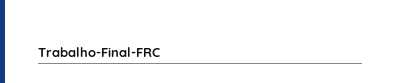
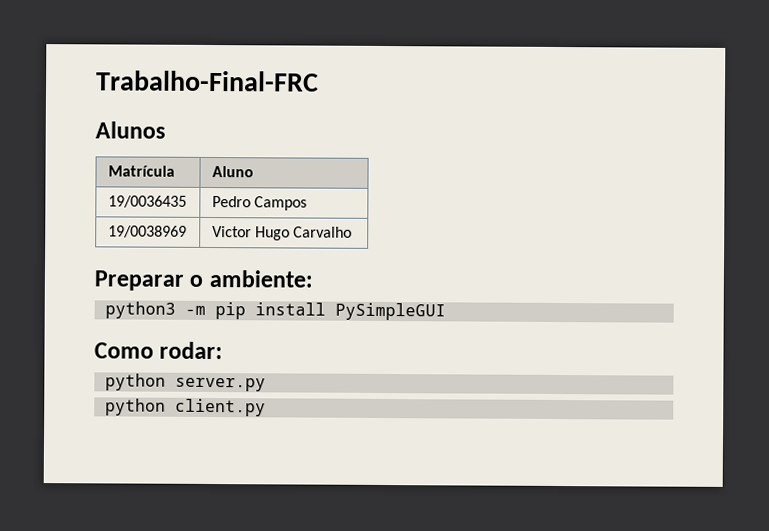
(160, 52) none -> [95,121,166,139] [107,165,175,177] [211,166,254,178] [107,195,187,208] [211,196,307,211] [107,225,187,238] [211,226,353,241] [94,269,313,291] [104,301,446,321] [94,341,224,360] [104,373,266,392] [104,398,266,417] // Alunos // Matrícula | Aluno // 19/0036435 | Pedro Campos // 19/0038969 | Victor Hugo Carvalho // Preparar o ambiente: // python3 -m pip install PySimpleGUI // Como rodar: // python server.py // python client.py

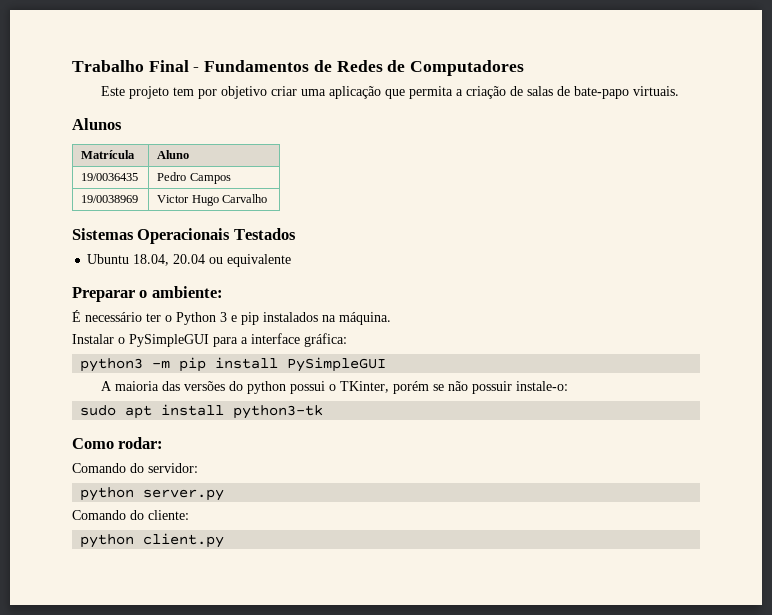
[96,70,319,92] Trabalho-Final-FRC -> [72,60,525,76] [100,86,679,99] Trabalho Final - Fundamentos de Redes de Computadores // Este projeto tem por objetivo criar uma aplicação que permita a criação de salas de bate-papo virtuais.
[94,269,313,291] Preparar o ambiente: -> [72,228,296,244] [87,254,292,267] [72,286,223,302] [72,310,391,325] [72,333,347,347] Sistemas Operacionais Testados // Ubuntu 18.04, 20.04 ou equivalente // Preparar o ambiente: // É necessário ter o Python 3 e pip instalados na máquina. // Instalar o PySimpleGUI para a interface gráfica:
(446, 311) none -> [100,381,568,394] [80,404,324,419] // A maioria das versões do python possui o TKinter, porém se não possuir instale-o: // sudo apt install python3-tk
(224, 350) none -> [72,463,198,473] // Comando do servidor:
(266, 384) none -> [72,510,189,520] // Comando do cliente:

